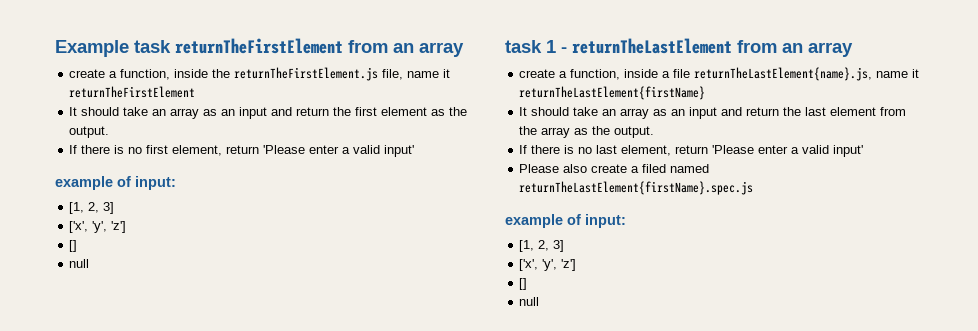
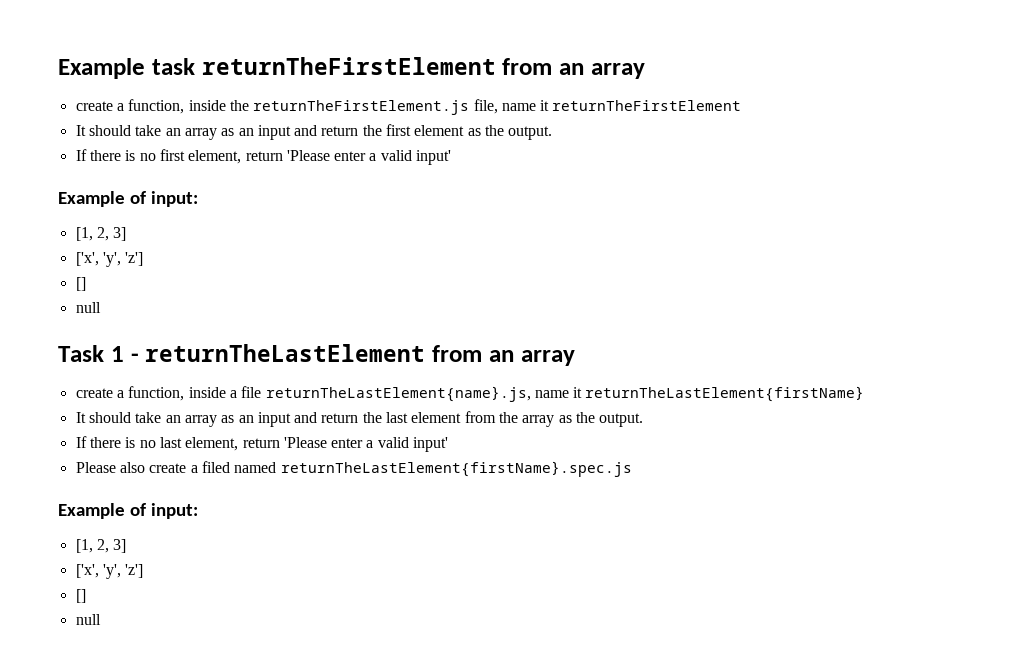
[55,176,113,190] example -> [58,191,125,207] Example
[505,40,542,53] task -> [58,345,104,362] Task
[505,214,563,228] example -> [58,503,125,519] Example

